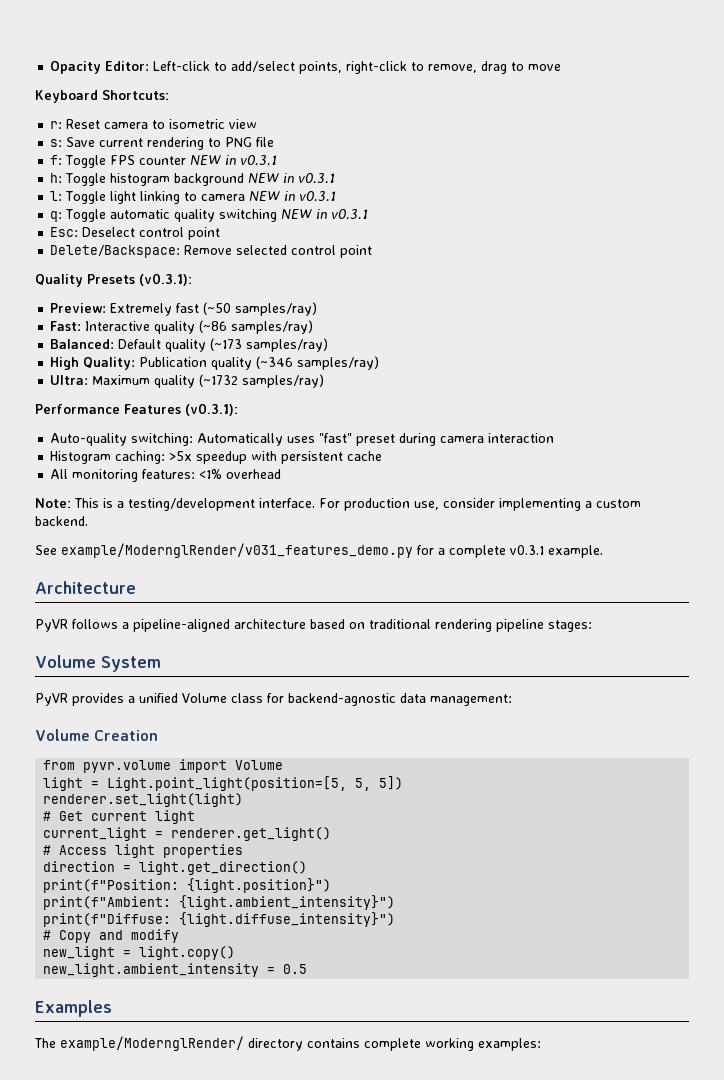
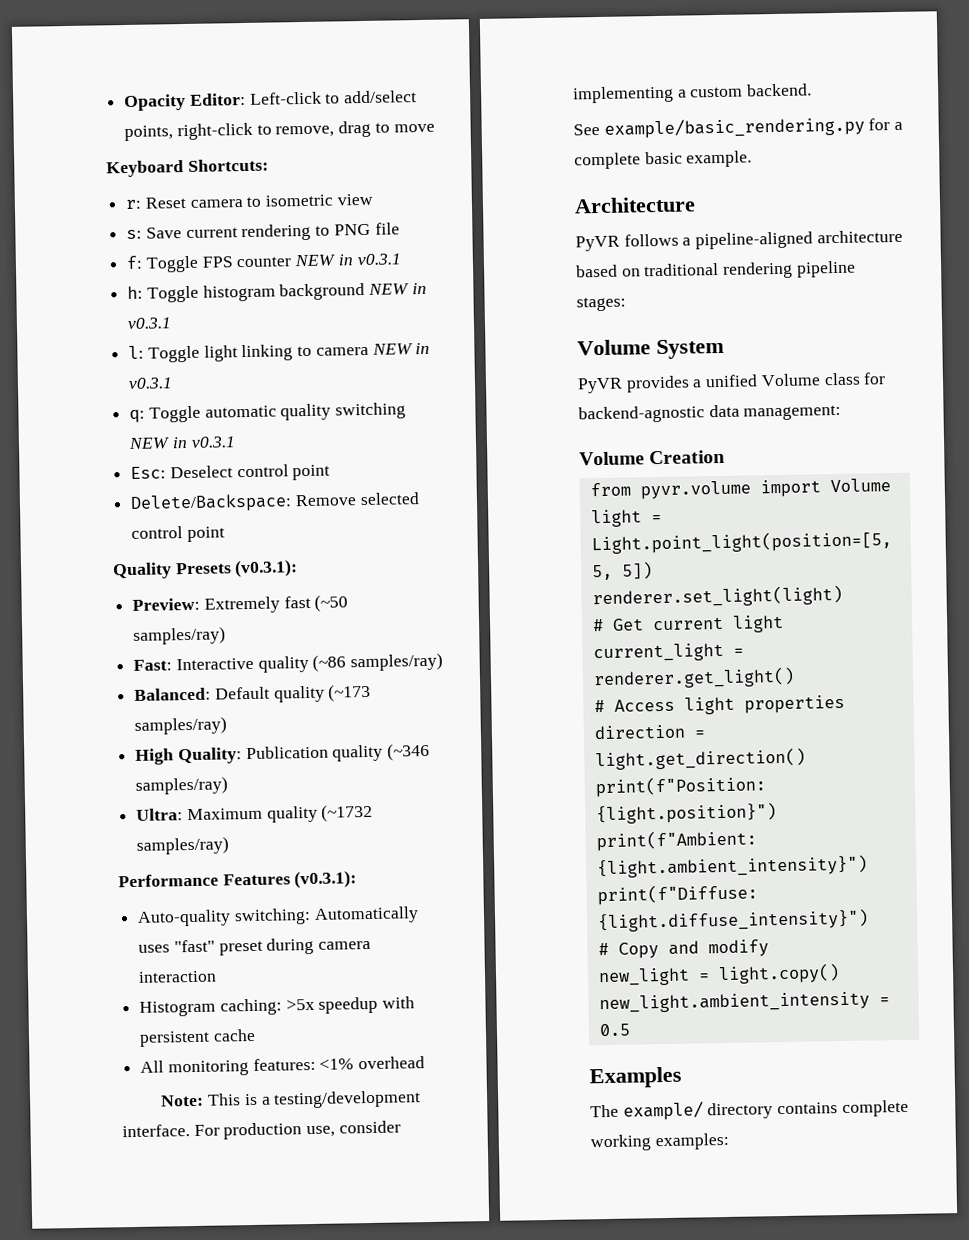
[61,543,413,558] example/ModernglRender/v031_features_demo.py -> [603,116,865,139] example/basic_rendering.py
[510,545,544,555] v0.3.1 -> [644,151,683,165] basic
[60,1036,244,1051] example/ModernglRender/ -> [622,1101,704,1121] example/

